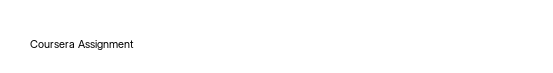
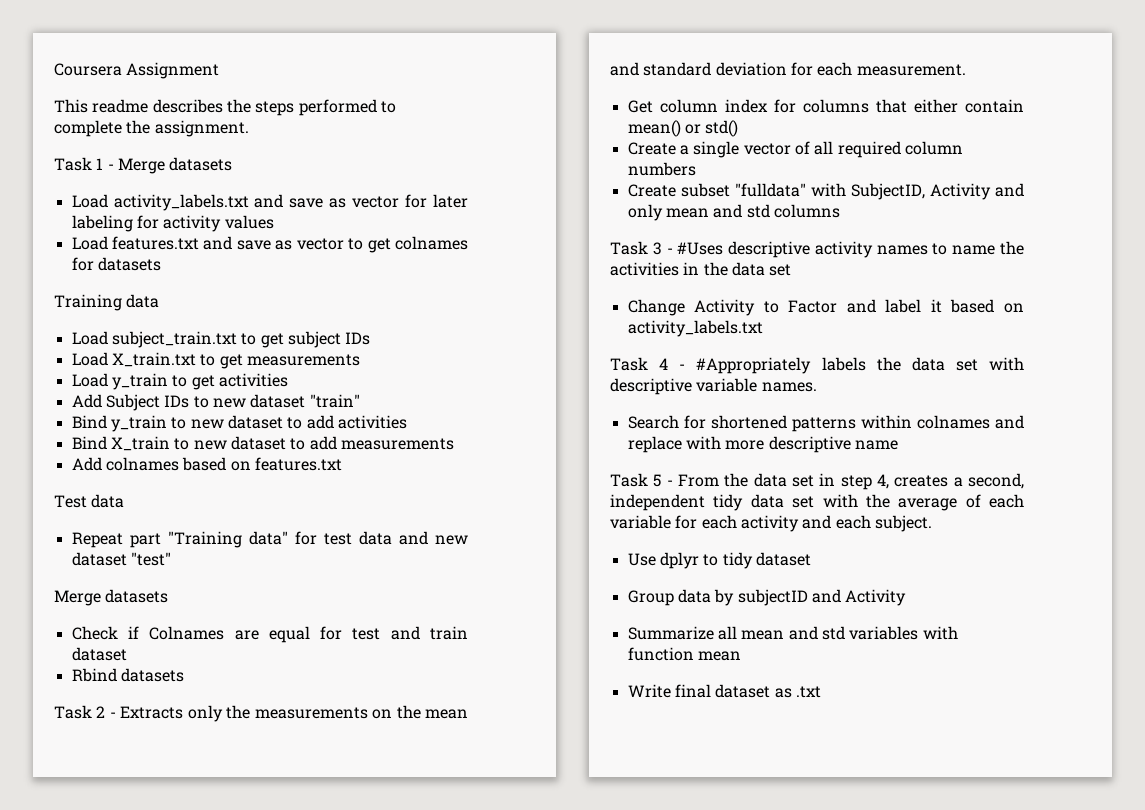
(134, 45) none -> [54,99,396,116] [54,120,249,137] [54,157,233,174] [71,194,468,211] [71,215,274,232] [71,236,469,253] [71,257,161,271] [54,294,160,311] [71,331,371,348] [71,352,360,369] [71,373,288,390] [71,394,360,411] [71,415,407,432] [71,436,454,451] [71,457,342,471] [54,494,125,508] [71,531,469,548] [71,552,171,566] [54,589,169,606] [71,626,469,643] [71,647,127,661] [71,668,184,682] [54,705,469,722] [610,62,966,76] [627,99,1024,113] [627,120,739,137] [627,141,963,158] [627,162,696,176] [627,183,1024,200] [627,204,840,221] [610,241,1024,258] [610,262,792,276] [627,299,1024,316] [627,320,763,337] [610,357,1024,374] [610,378,817,395] [627,415,1024,432] [627,436,898,453] [610,473,1024,490] [610,494,1024,511] [610,515,932,532] [627,552,811,569] [627,589,907,606] [627,626,958,640] [627,647,741,661] [627,684,821,698] // This readme describes the steps performed to complete the assignment. // Task 1 - Merge datasets // Load activity_labels.txt and save as vector for later labeling for activity values // Load features.txt and save as vector to get colnames for datasets // Training data // Load subject_train.txt to get subject IDs // Load X_train.txt to get measurements // Load y_train to get activities // Add Subject IDs to new dataset "train" // Bind y_train to new dataset to add activities // Bind X_train to new dataset to add measurements // Add colnames based on features.txt // Test data // Repeat part "Training data" for test data and new dataset "test" // Merge datasets // Check if Colnames are equal for test and train dataset // Rbind datasets // Task 2 - Extracts only the measurements on the mean and standard deviation for each measurement. // Get column index for columns that either contain mean() or std() // Create a single vector of all required column numbers // Create subset "fulldata" with SubjectID, Activity and only mean and std columns // Task 3 - #Uses descriptive activity names to name the activities in the data set // Change Activity to Factor and label it based on activity_labels.txt // Task 4 - #Appropriately labels the data set with descriptive variable names. // Search for shortened patterns within colnames and replace with more descriptive name // Task 5 - From the data set in step 4, creates a second, independent tidy data set with the average of each variable for each activity and each subject. // Use dplyr to tidy dataset // Group data by subjectID and Activity // Summarize all mean and std variables with function mean // Write final dataset as .txt

